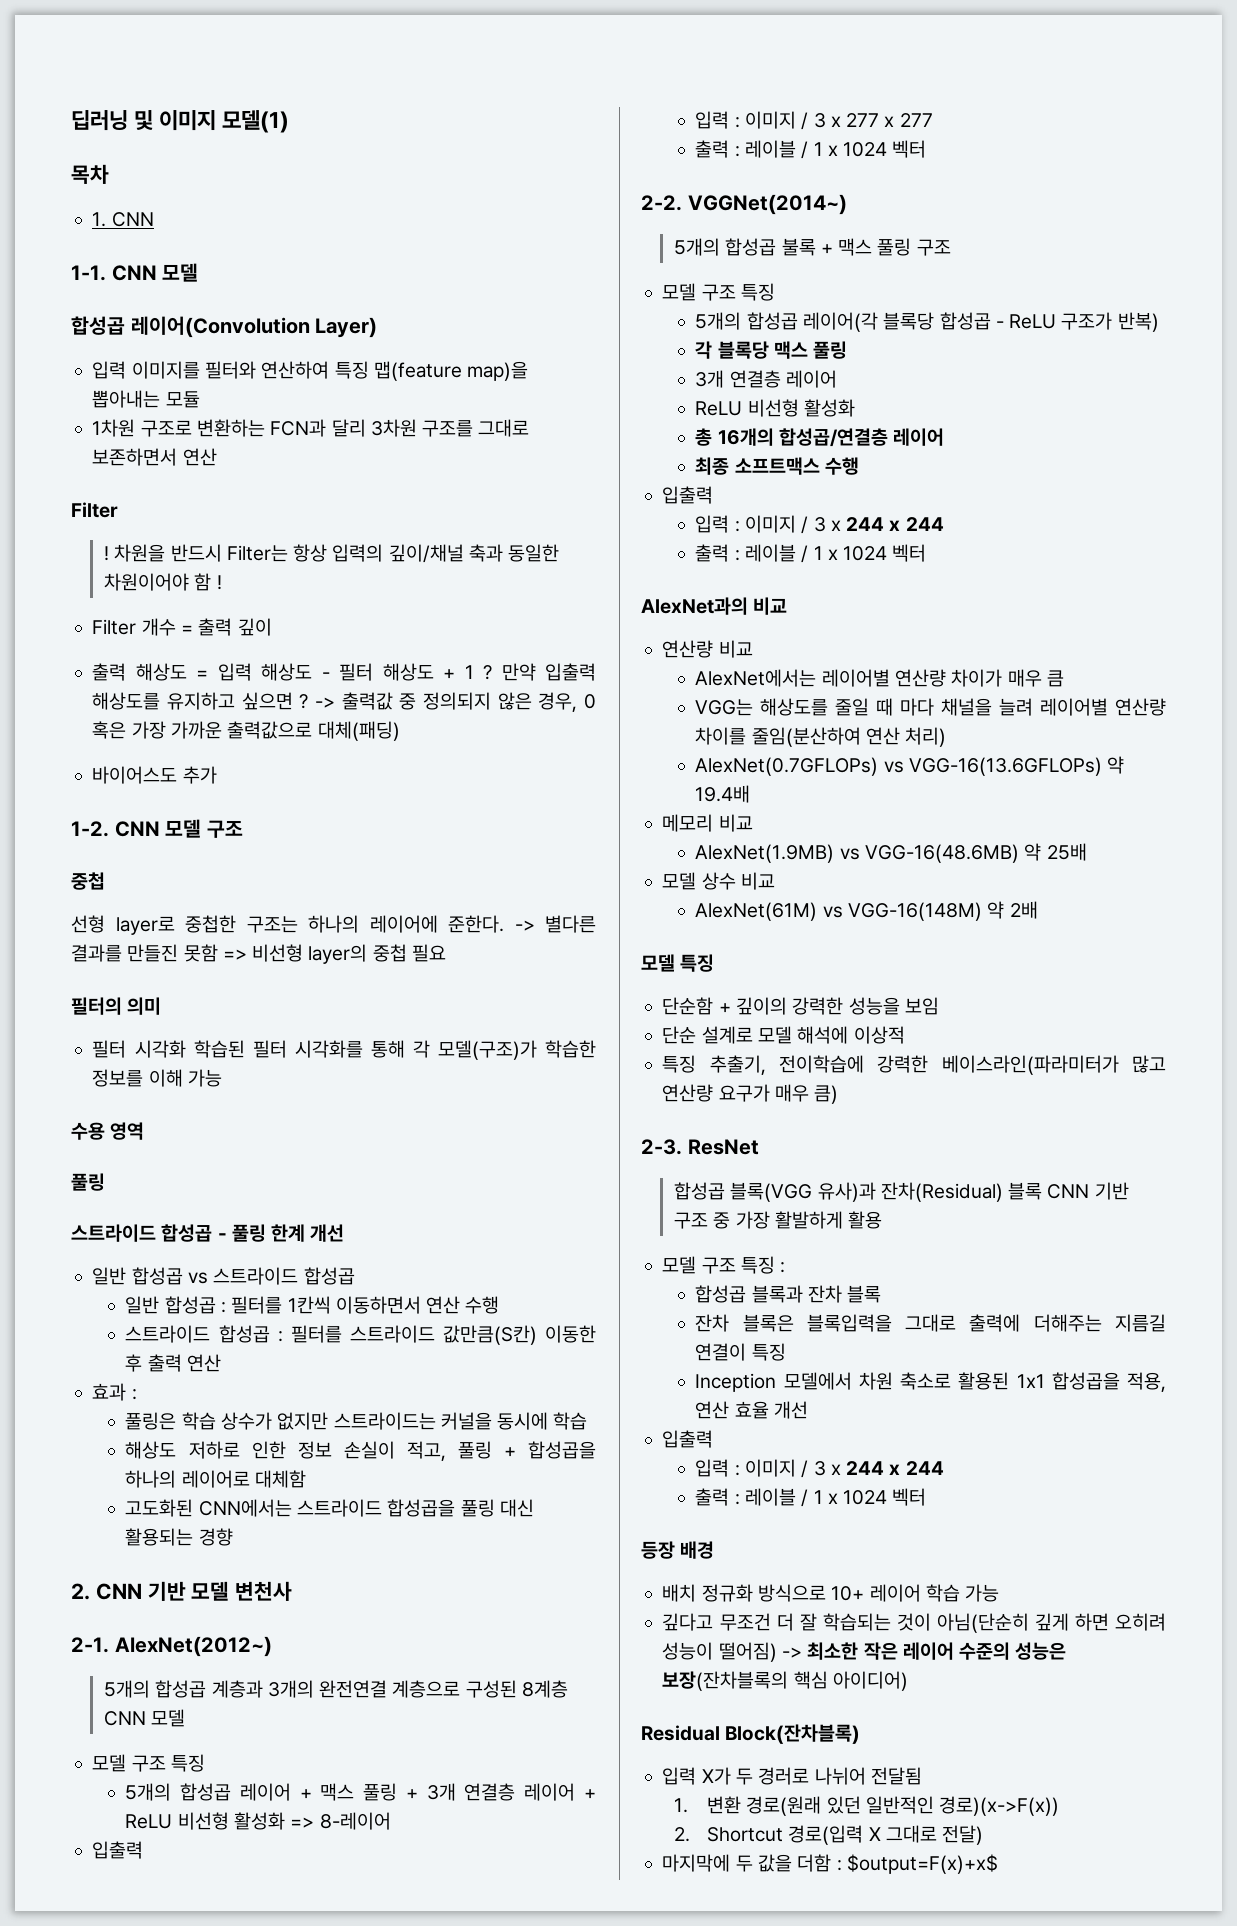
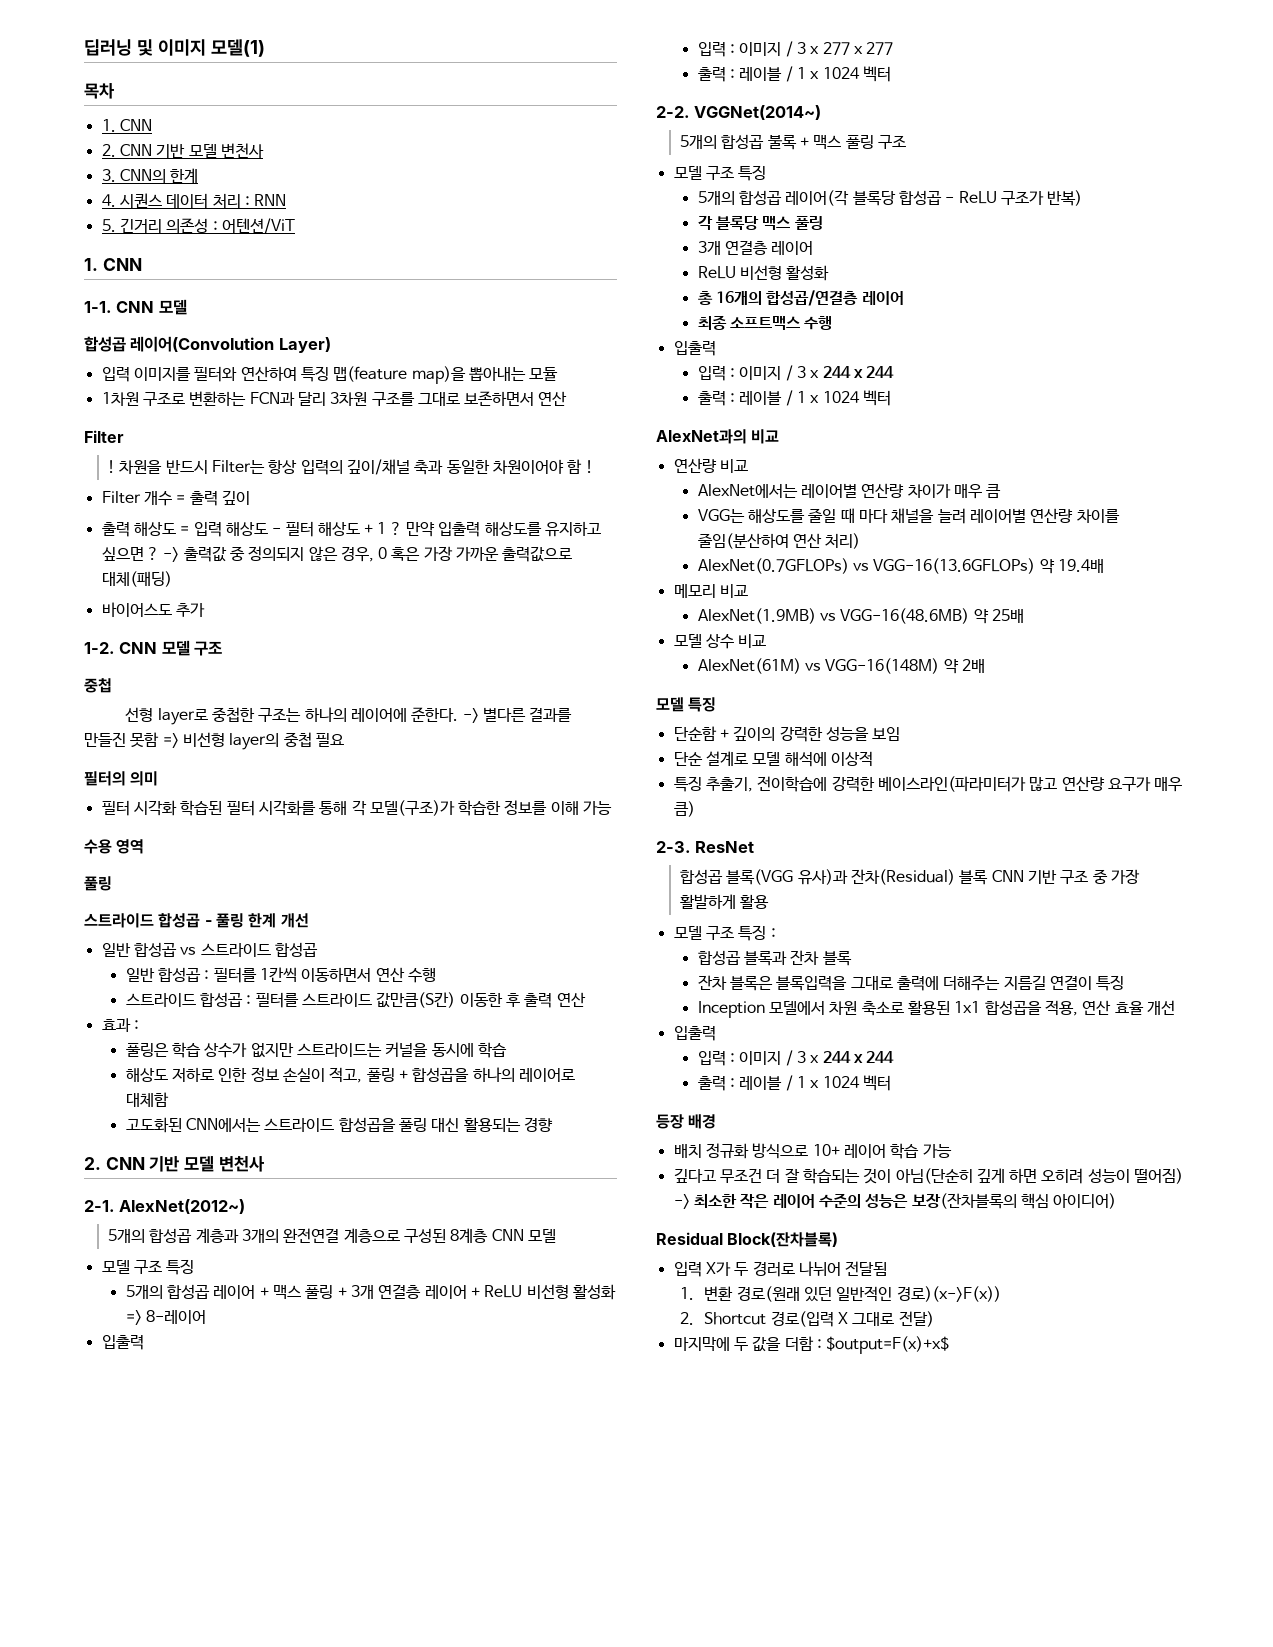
(154, 219) none -> [101,143,264,158] [101,168,199,183] [101,193,287,209] [101,218,295,234] [84,258,142,271] // 2. CNN 기반 모델 변천사 // 3. CNN의 한계 // 4. 시퀀스 데이터 처리 : RNN // 5. 긴거리 의존성 : 어텐션/ViT // 1. CNN

